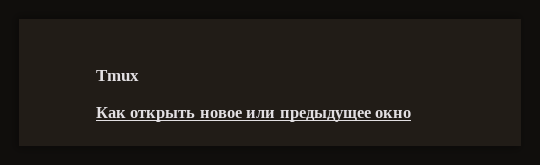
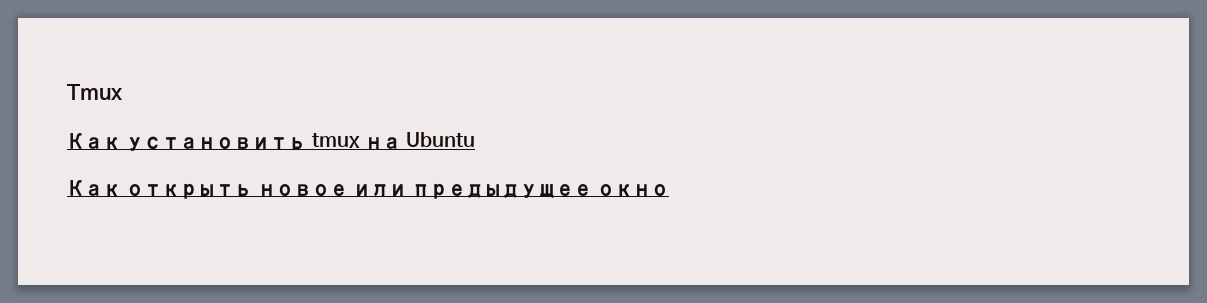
(139, 75) none -> [67,132,476,151] // Как установить tmux на Ubuntu

